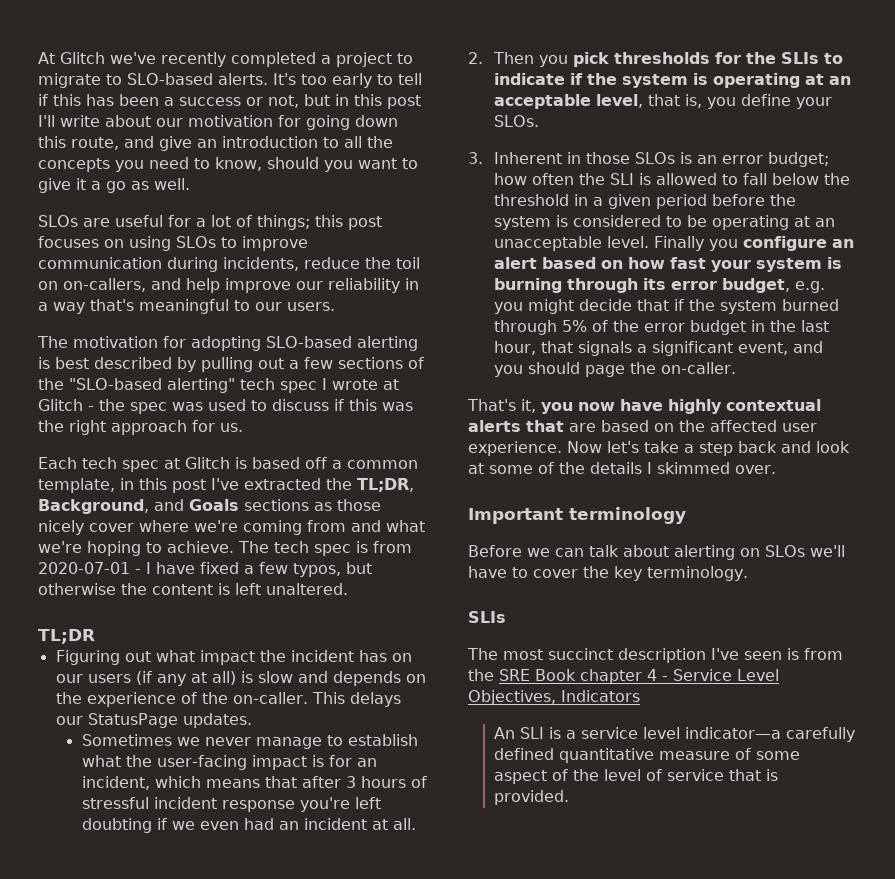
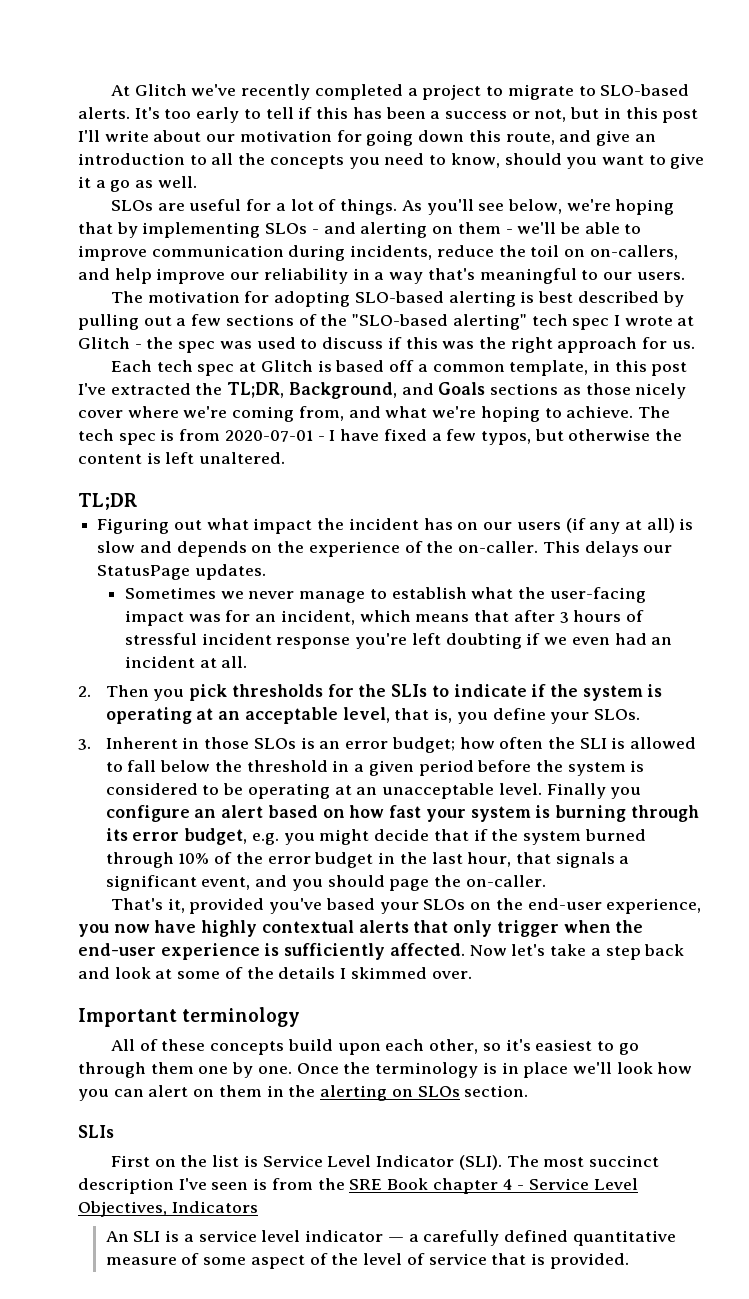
[257,215,382,230] [38,236,216,251] things; this post focuses on using SLOs -> [340,199,675,215] [78,222,620,238] things. As you'll see below, we're hoping that by implementing SLOs - and alerting on them - we'll be able
[307,520,346,532] from -> [298,406,344,421] from,
[311,755,324,767] is -> [188,614,221,622] was
[562,320,588,332] 5% -> [178,853,210,864] 10%
(536, 406) none -> [189,898,702,914] provided you've based your SLOs on the end-user experience,
[569,420,817,432] [468,441,562,456] are based on the affected user experience. -> [453,920,644,937] [78,943,465,960] only trigger when the end-user experience is sufficiently affected.
[468,545,845,560] [468,566,748,581] [468,611,506,623] Before we can talk about alerting on SLOs we'll have to cover the key terminology. // SLIs // -> [111,1039,639,1055] [78,1062,693,1078] [78,1085,529,1101] [78,1125,114,1138] [111,1155,502,1170] All of these concepts build upon each other, so it's easiest to go through them one by one. Once the terminology is in place we'll look how you can alert on them in the alerting on SLOs section. // SLIs // First on the list is Service Level Indicator (SLI).
[685,727,782,739] indicator—a -> [305,1230,419,1242] indicator — a

